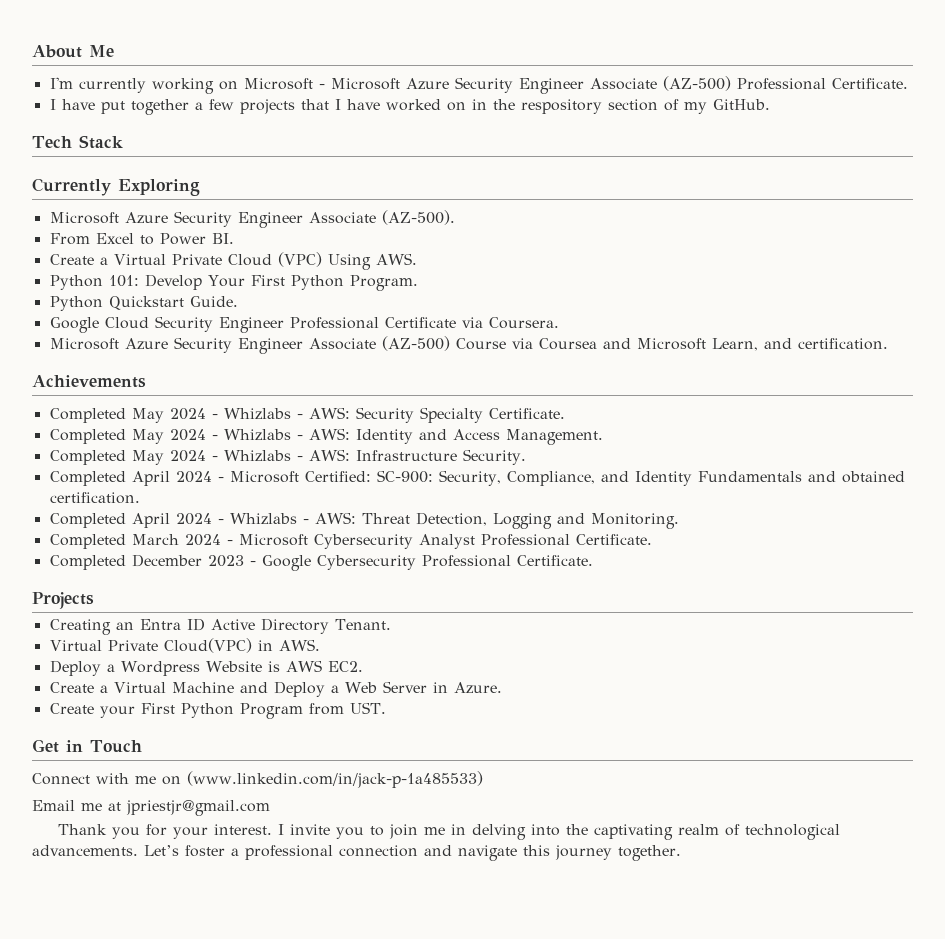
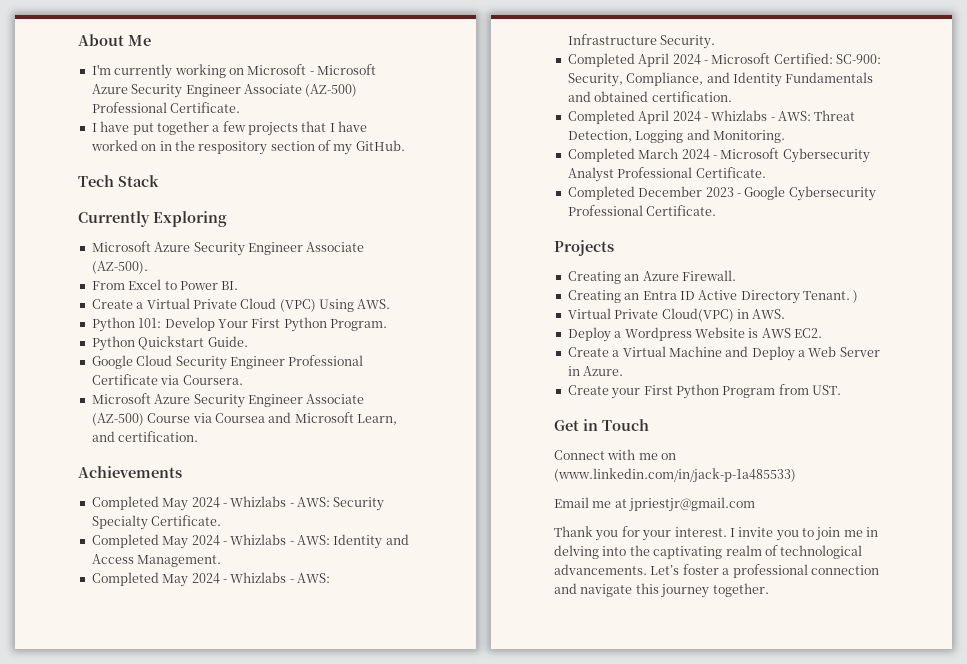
(94, 600) none -> [567,270,736,284] // Creating an Azure Firewall.
(391, 624) none -> [853,290,859,303] )

